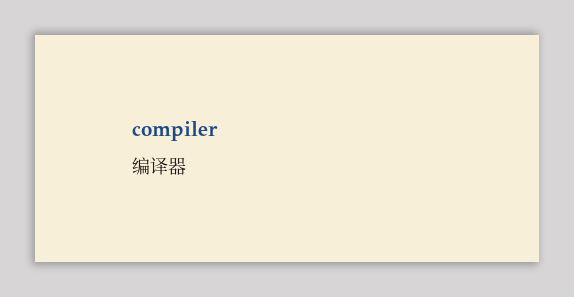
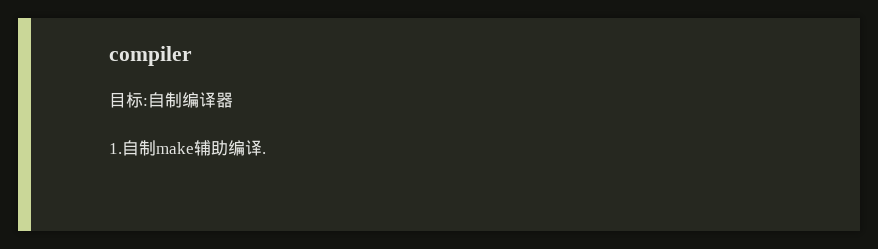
(218, 131) none -> [109,92,182,108] 目标:自制
(186, 166) none -> [109,140,266,156] // 1.自制make辅助编译.

